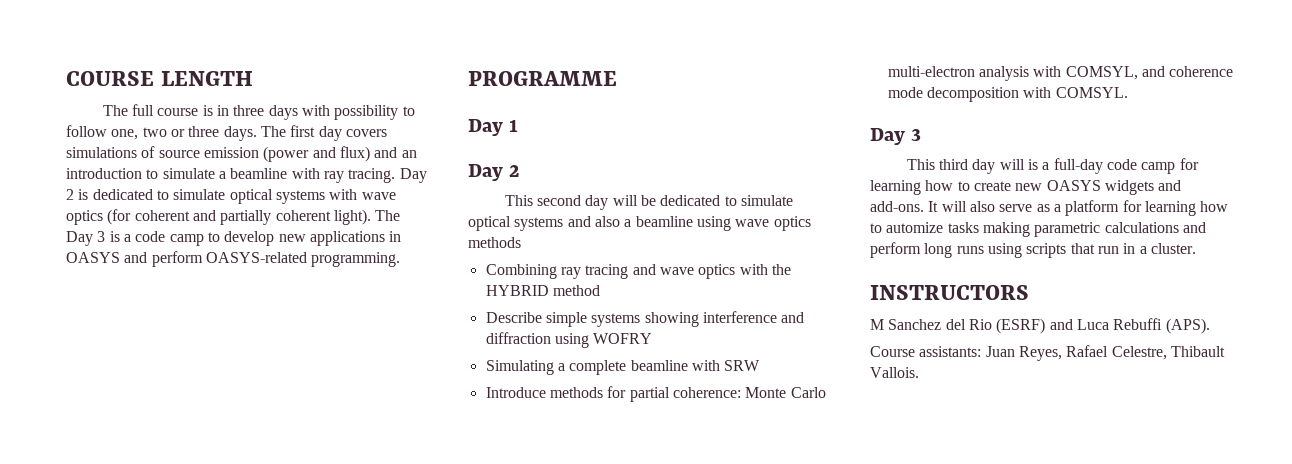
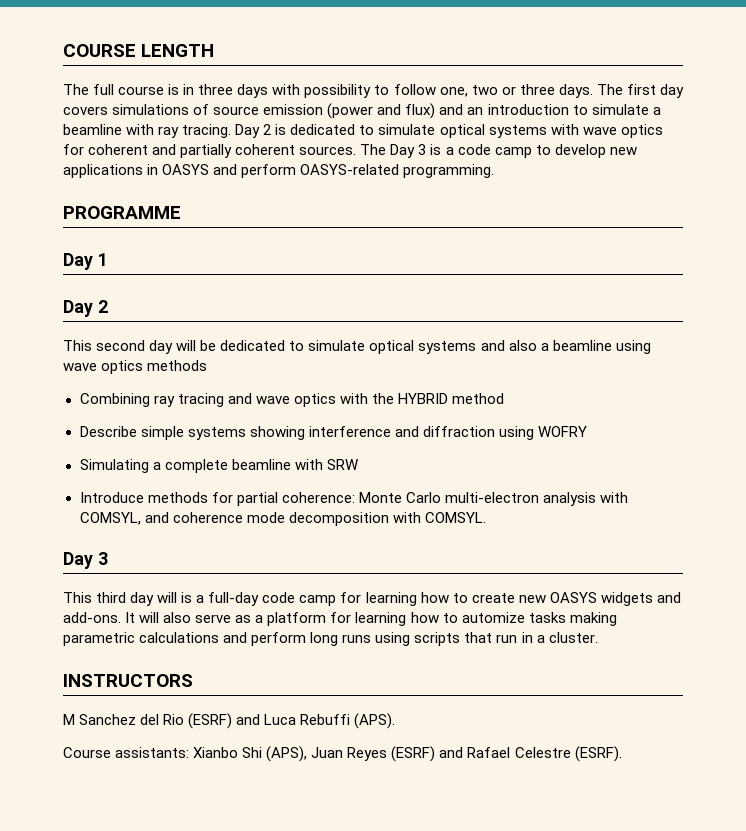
[107,209,132,225] (for -> [63,144,84,155] for
[333,209,371,225] light). -> [299,146,357,155] sources.
[985,345,1225,361] [870,367,919,378] Juan Reyes, Rafael Celestre, Thibault Vallois. -> [193,746,622,762] Xianbo Shi (APS), Juan Reyes (ESRF) and Rafael Celestre (ESRF).

